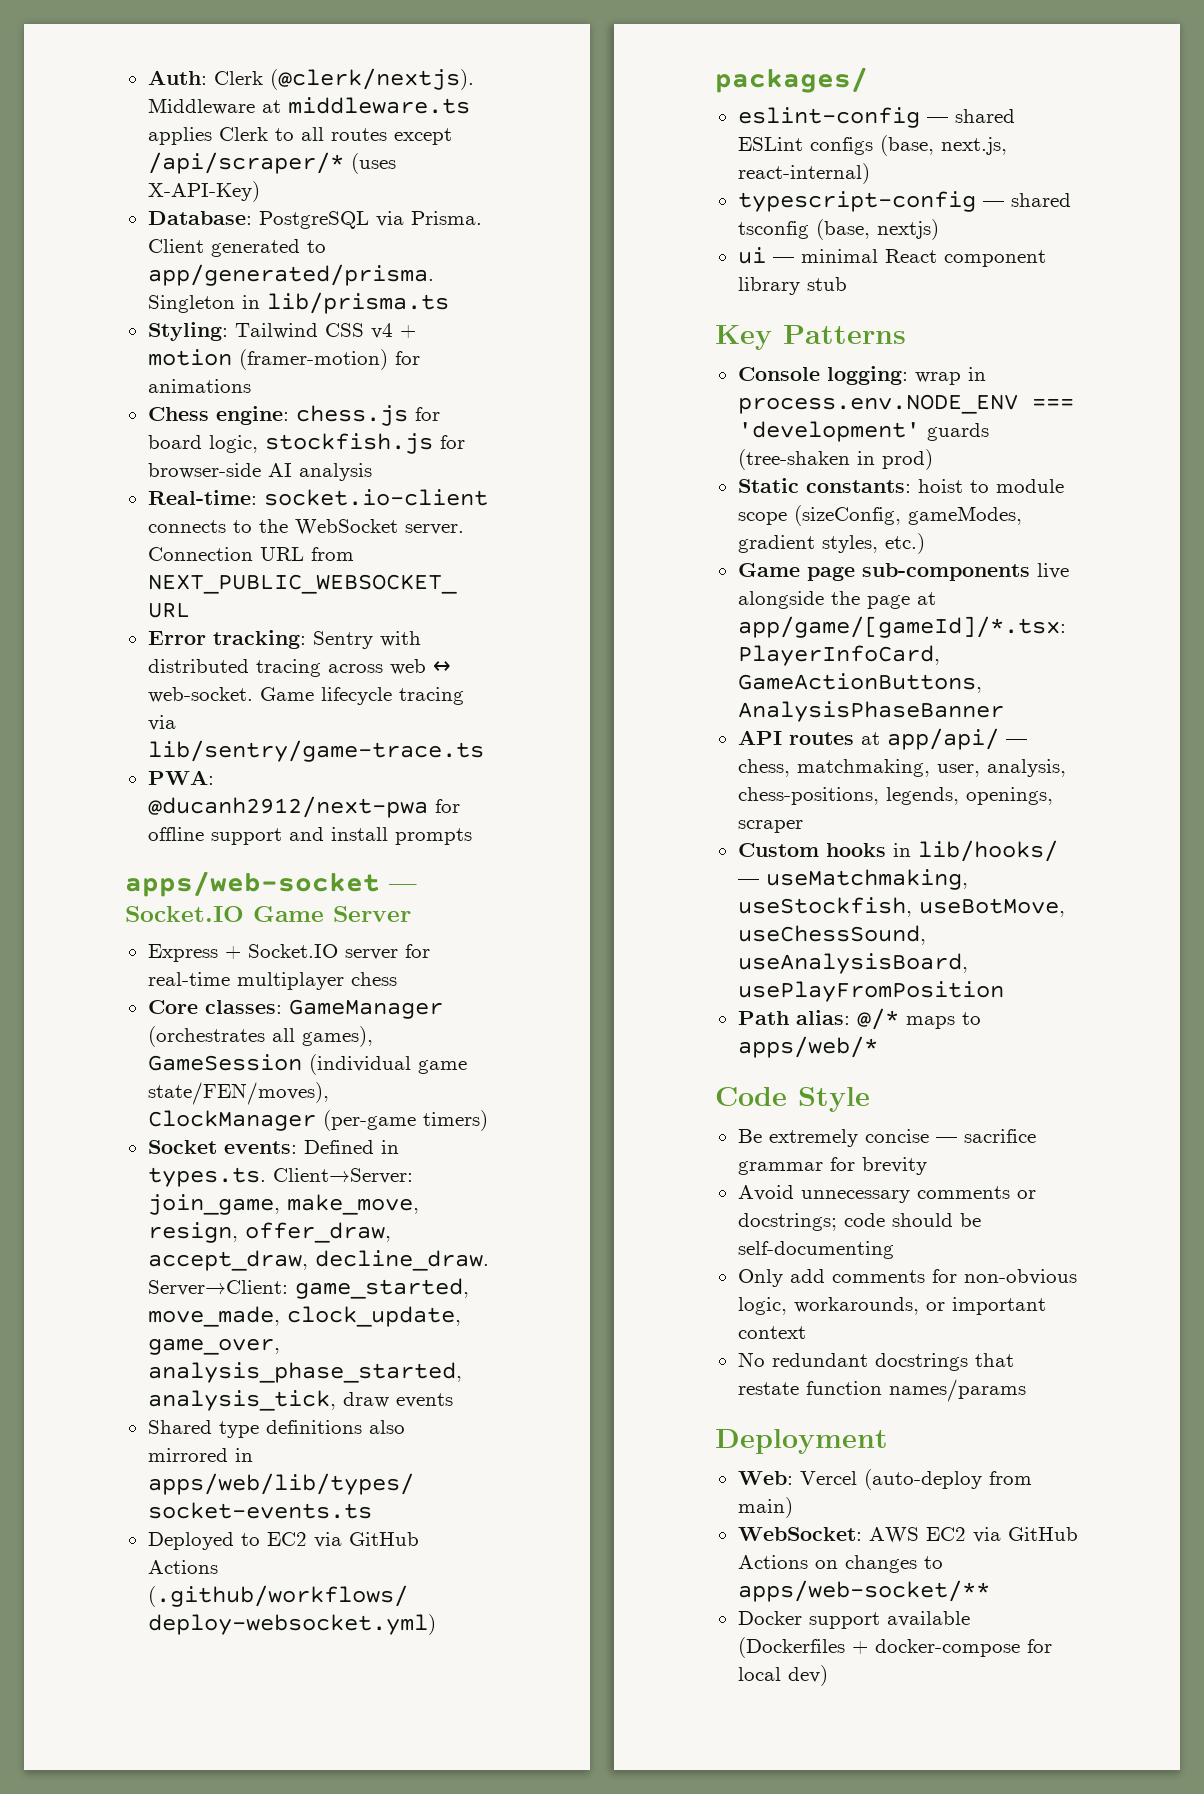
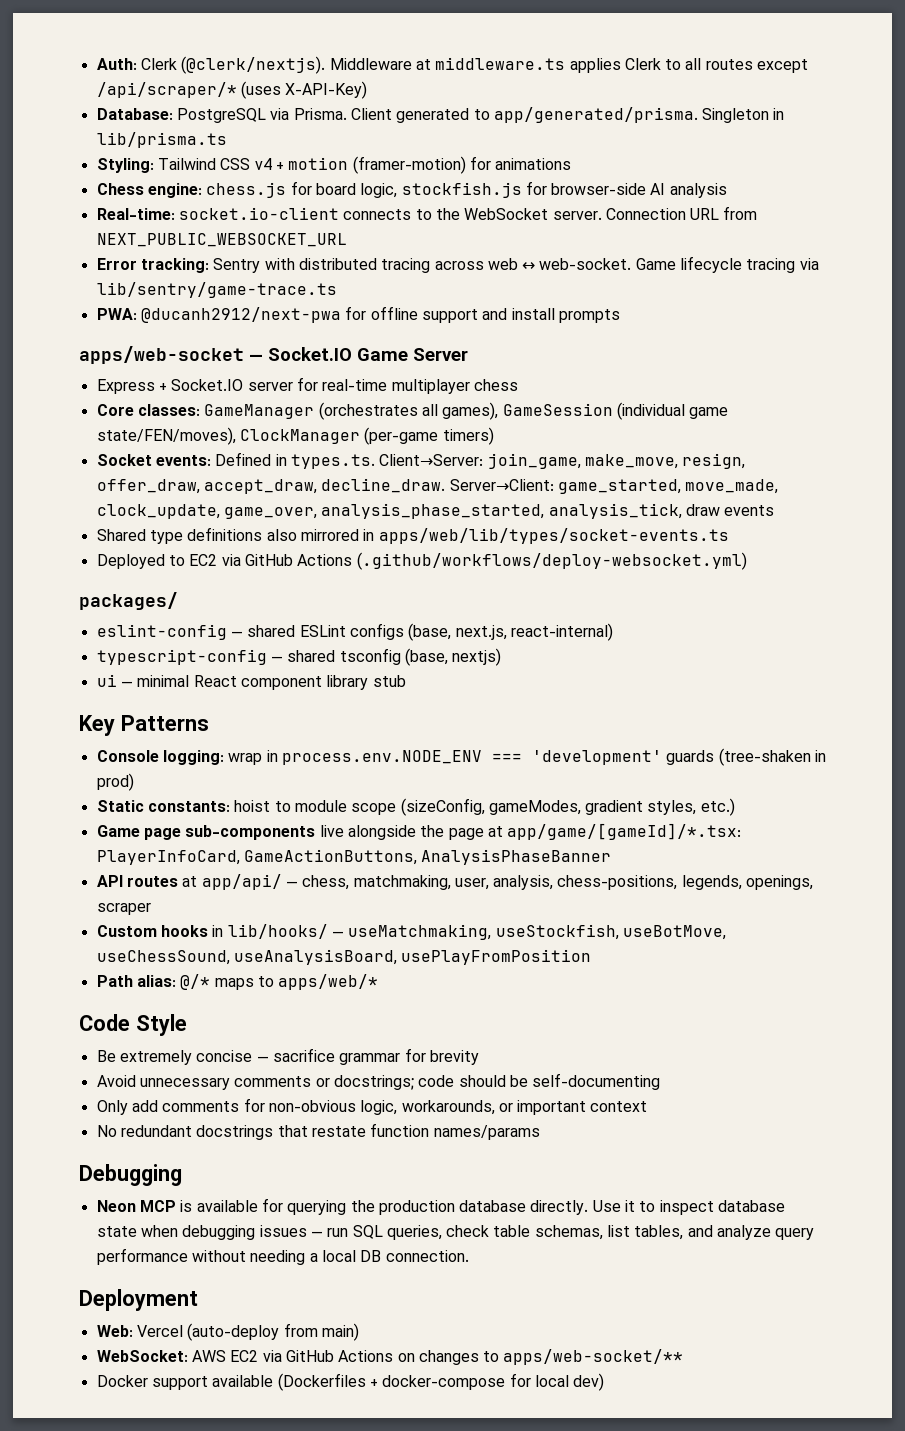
(1026, 1390) none -> [79,1164,182,1186] [96,1198,786,1215] [96,1225,815,1240] [96,1248,469,1265] // Debugging // Neon MCP is available for querying the production database directly. Use it to inspect database state when debugging issues — run SQL queries, check table schemas, list tables, and analyze query performance without needing a local DB connection.

